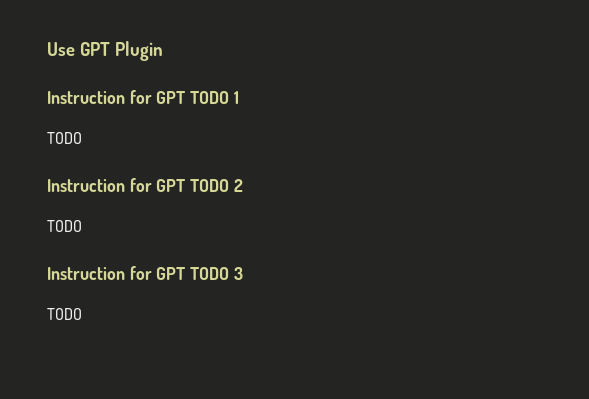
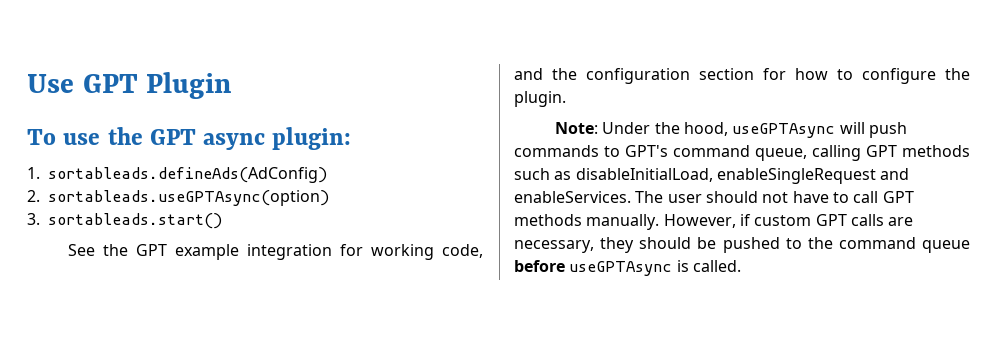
[47,90,239,104] [47,132,82,144] [47,178,243,192] [47,220,82,232] [47,266,243,280] [47,308,82,320] Instruction for GPT TODO 1 // TODO // Instruction for GPT TODO 2 // TODO // Instruction for GPT TODO 3 // TODO -> [27,127,352,150] [27,167,327,183] [27,190,329,206] [27,213,222,229] [68,244,484,260] [514,68,970,84] [514,91,566,107] [555,122,907,138] [514,145,970,161] [514,168,910,184] [514,191,914,203] [514,214,914,230] [514,237,970,253] [514,260,741,276] To use the GPT async plugin: // 1. sortableads.defineAds(AdConfig) // 2. sortableads.useGPTAsync(option) // 3. sortableads.start() // See the GPT example integration for working code, and the configuration section for how to configure the plugin. // Note: Under the hood, useGPTAsync will push commands to GPT's command queue, calling GPT methods such as disableInitialLoad, enableSingleRequest and enableServices. The user should not have to call GPT methods manually. However, if custom GPT calls are necessary, they should be pushed to the command queue before useGPTAsync is called.

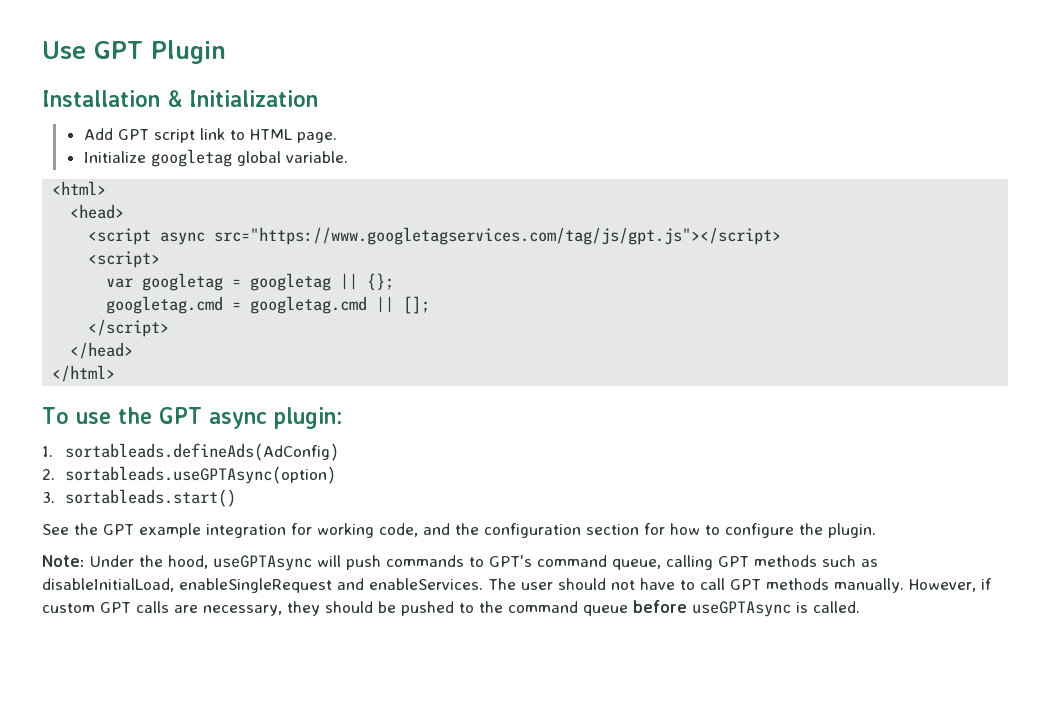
(232, 85) none -> [42,90,318,107] [83,128,337,143] [83,149,348,167] [52,181,107,195] [70,204,125,219] [88,227,782,245] [88,251,161,268] [106,273,395,291] [106,296,431,314] [88,319,170,337] [70,342,134,359] [52,365,116,382] // Installation & Initialization // Add GPT script link to HTML page. // Initialize googletag global variable. // <html> // <head> // <script async src="https://www.googletagservices.com/tag/js/gpt.js"></script> // <script> // var googletag = googletag || {}; // googletag.cmd = googletag.cmd || []; // </script> // </head> // </html>

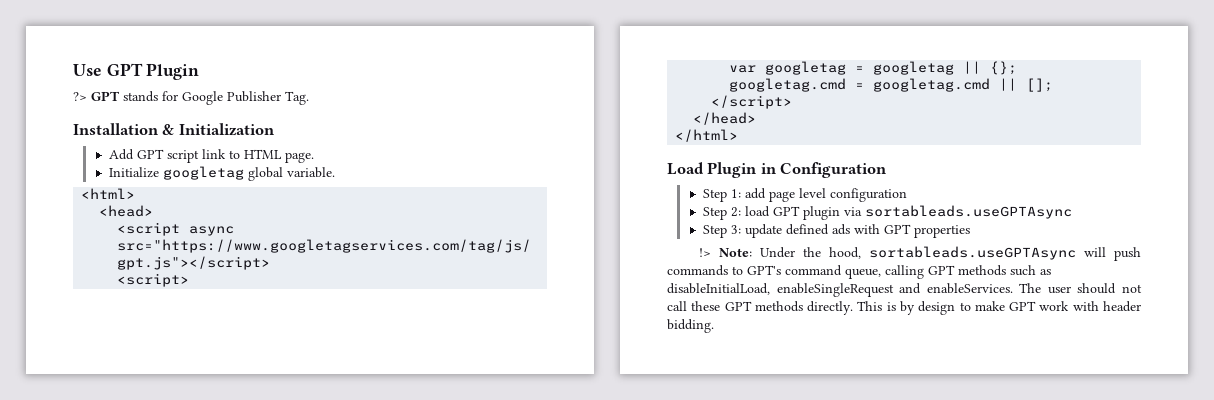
(226, 52) none -> [73,91,309,105] // ?> GPT stands for Google Publisher Tag.
[42,407,343,429] [42,443,339,461] [42,466,336,484] [42,489,236,507] [42,523,876,538] To use the GPT async plugin: // 1. sortableads.defineAds(AdConfig) // 2. sortableads.useGPTAsync(option) // 3. sortableads.start() // See the GPT example integration for working code, and the configuration section for how to configure the plugin. // -> [667,162,888,178] [702,188,907,202] [702,205,1072,220] [702,224,970,238] [698,248,711,257] Load Plugin in Configuration // Step 1: add page level configuration // Step 2: load GPT plugin via sortableads.useGPTAsync // Step 3: update defined ads with GPT properties // !>
[213,555,312,571] useGPTAsync -> [868,246,1076,260] sortableads.useGPTAsync
[640,578,992,593] [42,600,860,617] have to call GPT methods manually. However, if custom GPT calls are necessary, they should be pushed to the command queue before useGPTAsync is called. -> [667,301,1141,315] [667,319,714,333] call these GPT methods directly. This is by design to make GPT work with header bidding.

